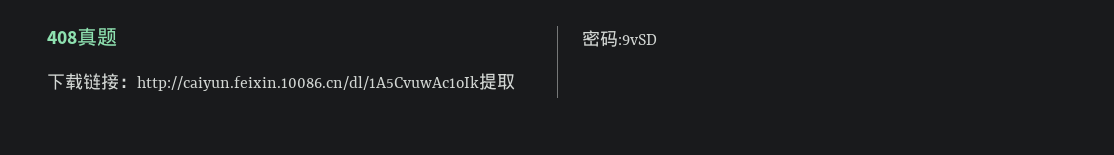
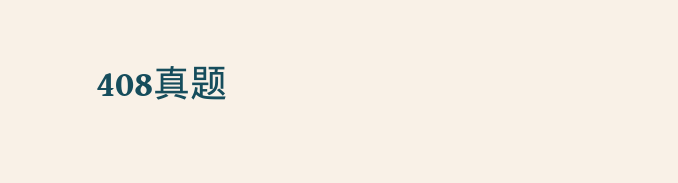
[47,73,515,91] [582,30,657,47] // 下载链接：http://caiyun.feixin.10086.cn/dl/1A5CvuwAc1oIk提取密码:9vSD -> (227, 83) none

